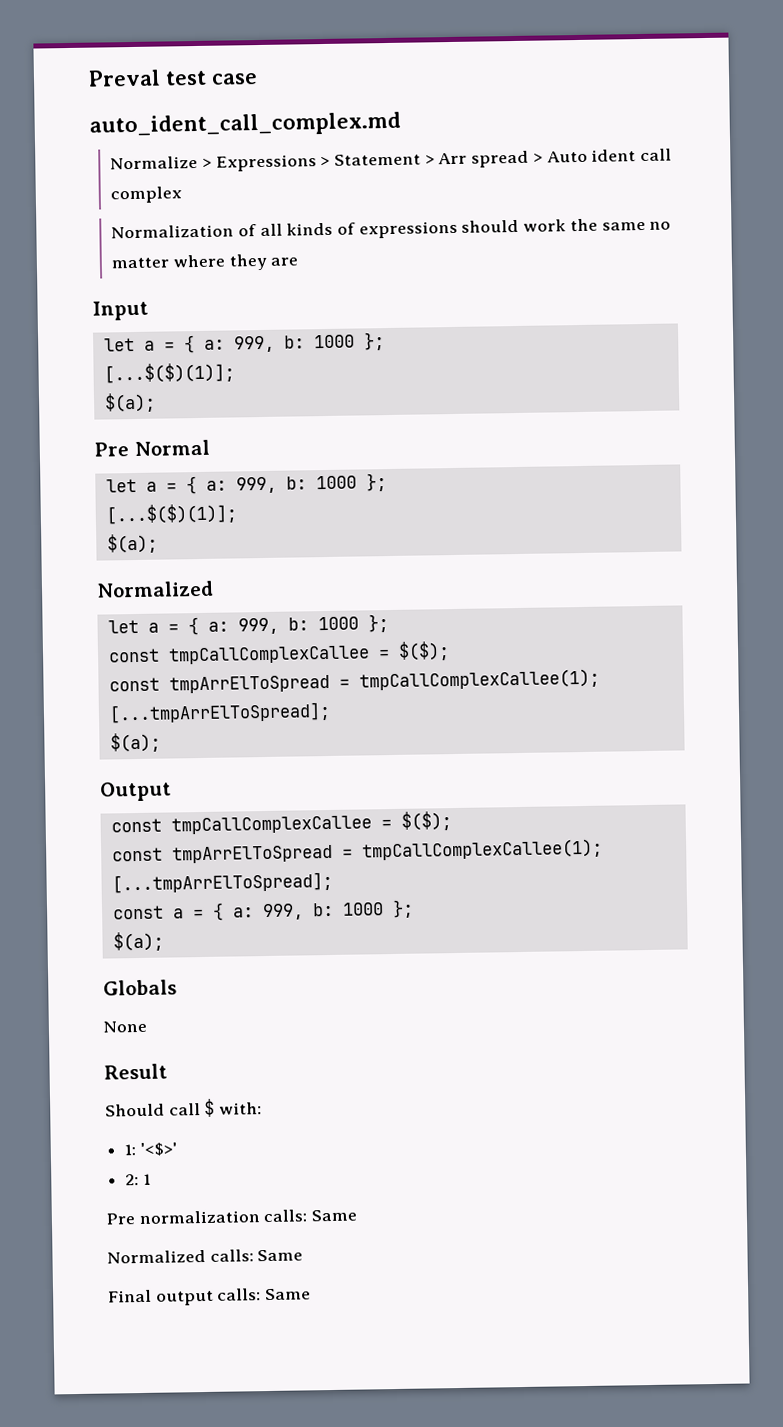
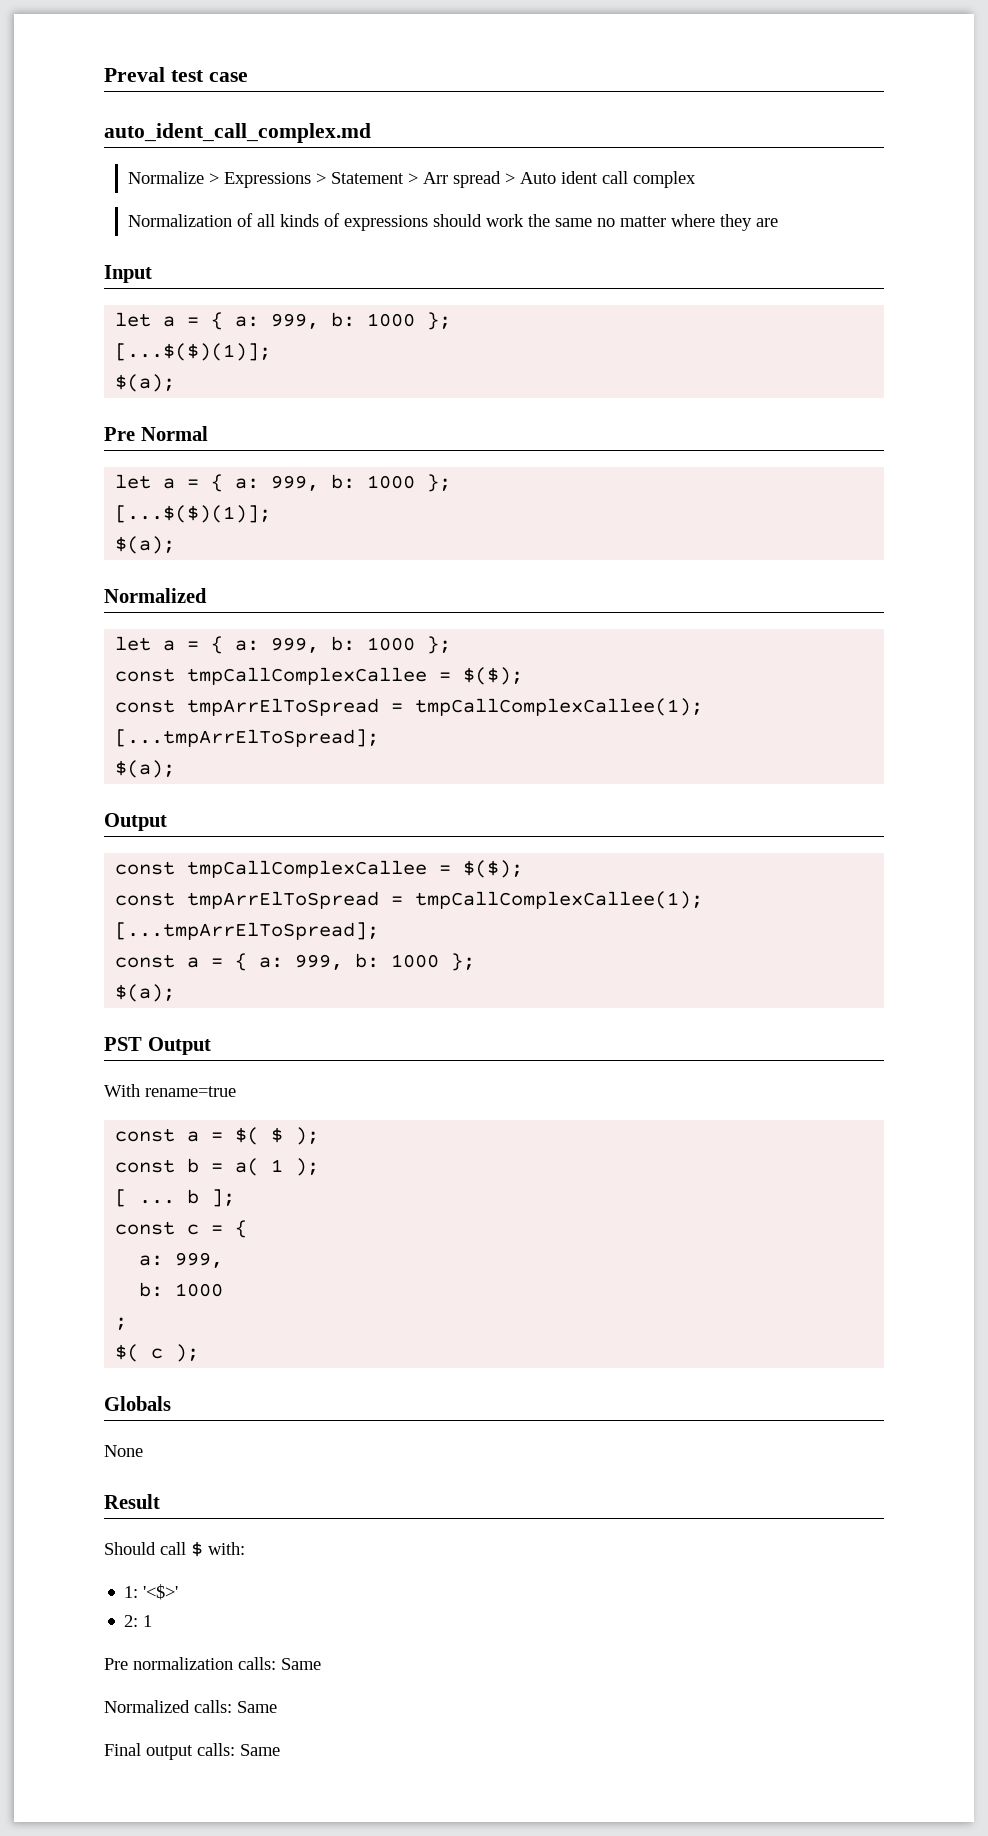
(164, 941) none -> [104,1037,211,1055] [104,1084,236,1097] [115,1127,320,1145] [115,1158,320,1176] [115,1189,236,1207] [115,1220,248,1238] [139,1252,224,1268] [139,1282,224,1297] [115,1317,128,1330] [115,1344,200,1362] // PST Output // With rename=true // const a = $( $ ); // const b = a( 1 ); // [ ... b ]; // const c = { // a: 999, // b: 1000 // ; // $( c );

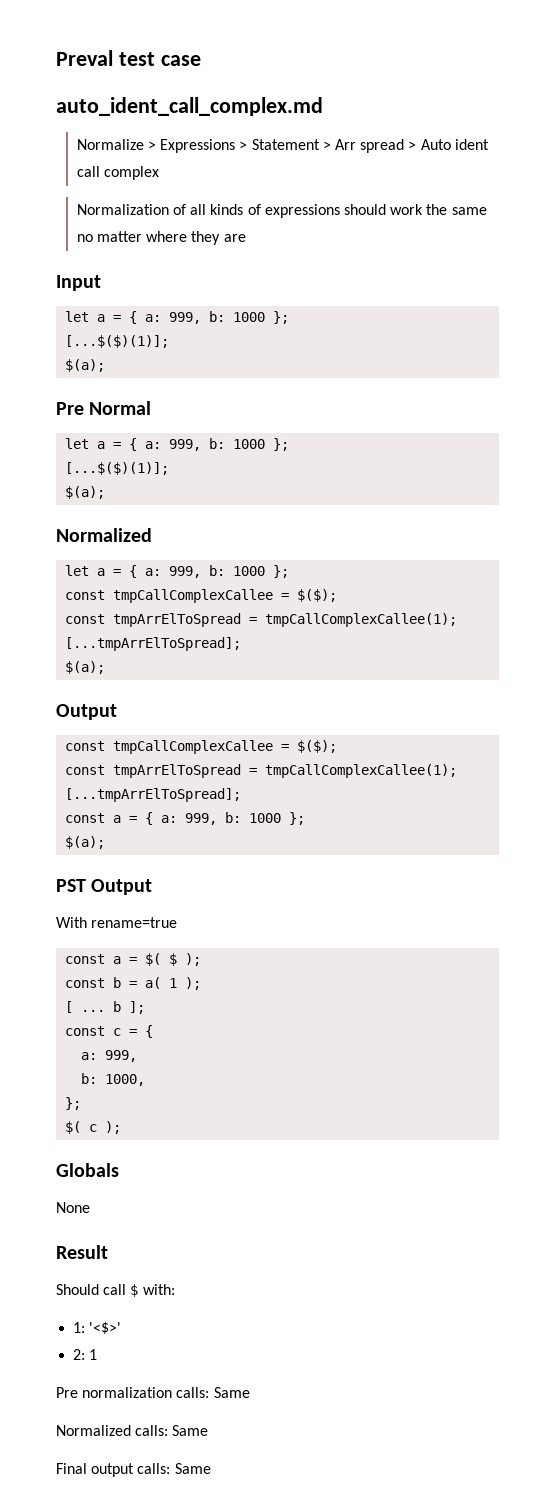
[175,1283,224,1297] [115,1317,128,1330] 1000 // ; -> [105,1074,146,1086] [65,1097,82,1110] 1000, // };

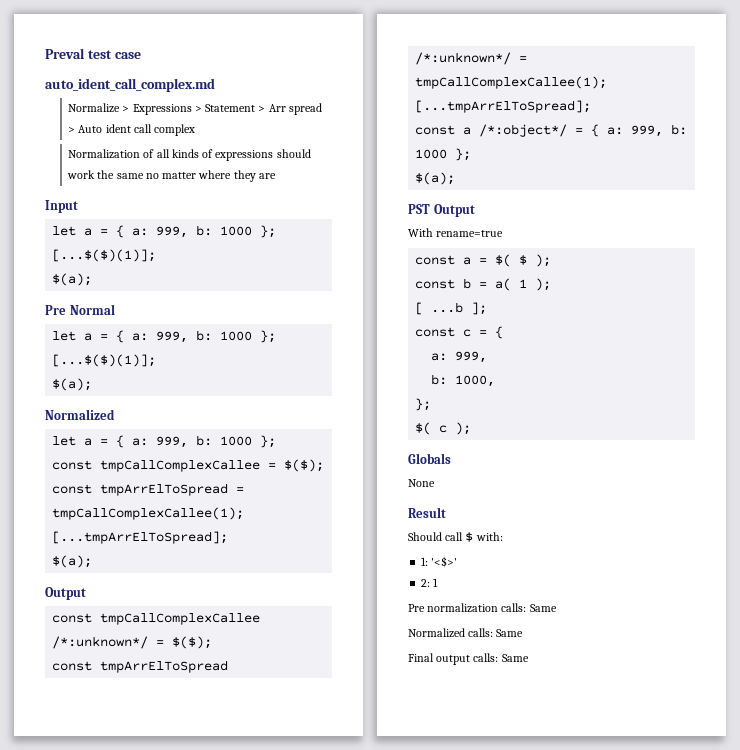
[281,740,338,753] [65,764,242,778] = $($); // const tmpArrElToSpread -> [52,636,213,649] [52,660,229,673] [415,52,512,65] /*:unknown*/ = $($); // const tmpArrElToSpread /*:unknown*/
(122, 819) none -> [479,124,568,137] /*:object*/
[81,1001,122,1012] ... b -> [431,302,464,313] ...b

